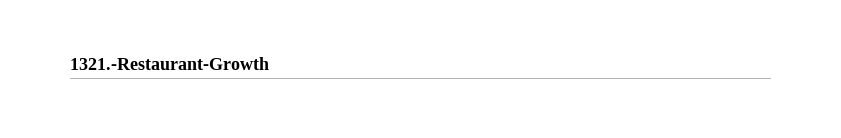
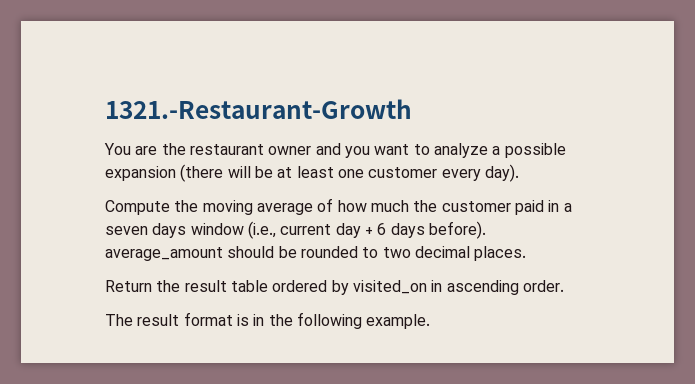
(269, 63) none -> [104,143,566,158] [105,164,519,182] [105,198,572,215] [105,221,486,239] [105,246,527,261] [105,280,564,295] [105,312,431,329] // You are the restaurant owner and you want to analyze a possible expansion (there will be at least one customer every day). // Compute the moving average of how much the customer paid in a seven days window (i.e., current day + 6 days before). average_amount should be rounded to two decimal places. // Return the result table ordered by visited_on in ascending order. // The result format is in the following example.

